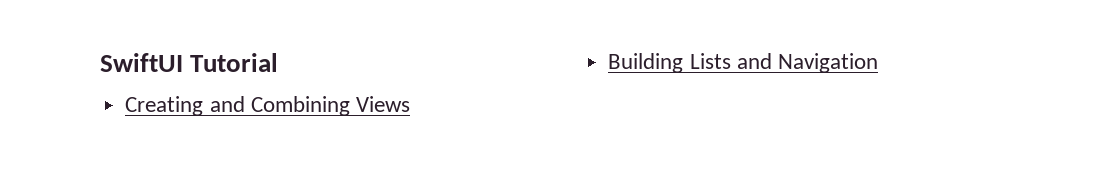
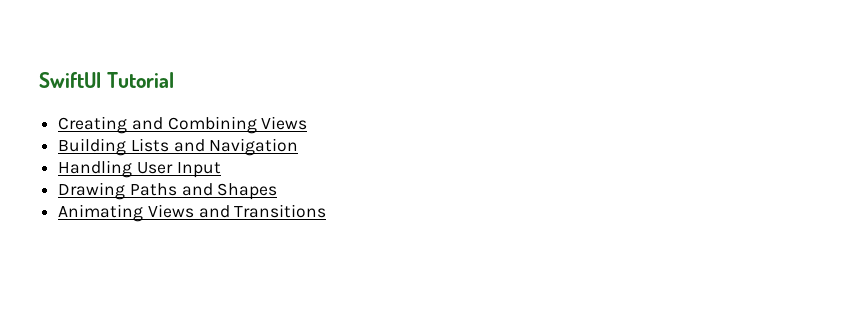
(878, 63) none -> [58,160,221,178] [58,182,278,200] [58,204,327,222] // Handling User Input // Drawing Paths and Shapes // Animating Views and Transitions

